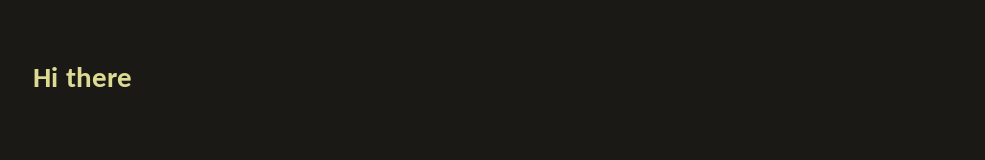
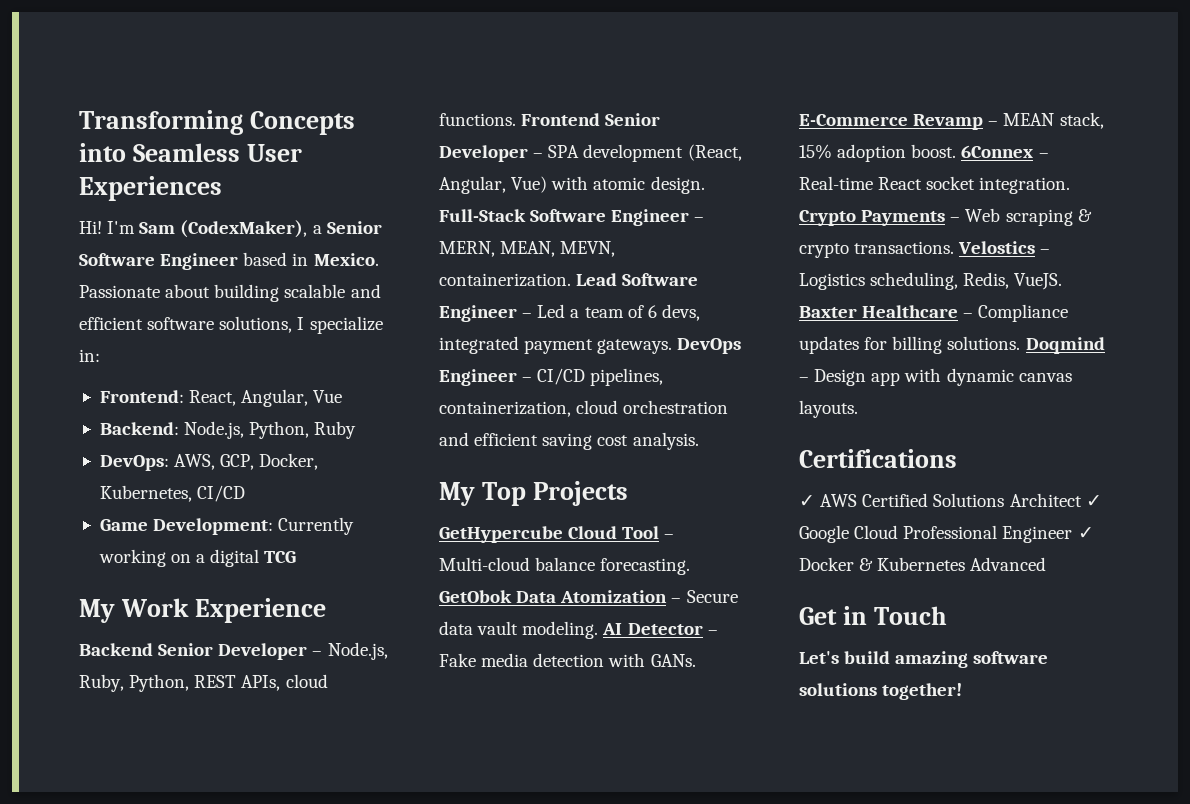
[33,67,132,87] Hi there -> [79,110,355,135] [79,143,302,162] [79,176,222,201] [79,220,382,238] [79,252,379,270] [79,284,381,302] [79,316,383,334] [79,349,100,362] [99,389,343,407] [99,421,357,439] [99,453,319,471] [99,485,246,502] [99,517,355,535] [98,549,297,567] [79,598,326,623] [79,642,388,660] [79,674,328,692] [439,113,661,126] [439,144,742,162] [439,176,705,194] [439,209,705,226] [439,241,616,257] [439,273,699,287] [439,304,700,322] [439,336,742,354] [439,368,664,386] [439,400,729,417] [439,432,699,450] [439,481,628,506] [439,526,675,543] [439,557,691,575] [439,590,738,603] [439,621,718,639] [439,653,696,667] [799,112,1104,130] [799,144,1049,162] [799,176,1071,194] [799,208,1092,226] [799,241,1051,258] [799,272,1063,290] [799,304,1069,322] [799,336,1105,354] [799,368,1072,386] [799,400,858,418] [799,449,957,468] [799,493,1102,507] [799,525,1094,543] [799,557,1047,571] [799,606,947,625] [799,651,1049,668] [799,683,963,700] Transforming Concepts into Seamless User Experiences // Hi! I'm Sam (CodexMaker), a Senior Software Engineer based in Mexico. Passionate about building scalable and efficient software solutions, I specialize in: // Frontend: React, Angular, Vue // Backend: Node.js, Python, Ruby // DevOps: AWS, GCP, Docker, Kubernetes, CI/CD // Game Development: Currently working on a digital TCG // My Work Experience // Backend Senior Developer – Node.js, Ruby, Python, REST APIs, cloud functions. Frontend Senior Developer – SPA development (React, Angular, Vue) with atomic design. Full-Stack Software Engineer – MERN, MEAN, MEVN, containerization. Lead Software Engineer – Led a team of 6 devs, integrated payment gateways. DevOps Engineer – CI/CD pipelines, containerization, cloud orchestration and efficient saving cost analysis. // My Top Projects // GetHypercube Cloud Tool – Multi-cloud balance forecasting. GetObok Data Atomization – Secure data vault modeling. AI Detector – Fake media detection with GANs. E-Commerce Revamp – MEAN stack, 15% adoption boost. 6Connex – Real-time React socket integration. Crypto Payments – Web scraping & crypto transactions. Velostics – Logistics scheduling, Redis, VueJS. Baxter Healthcare – Compliance updates for billing solutions. Doqmind – Design app with dynamic canvas layouts. // Certifications // ✓ AWS Certified Solutions Architect ✓ Google Cloud Professional Engineer ✓ Docker & Kubernetes Advanced // Get in Touch // Let's build amazing software solutions together!

